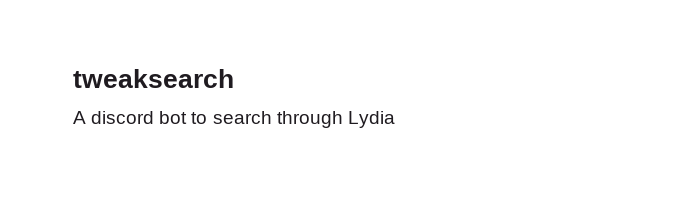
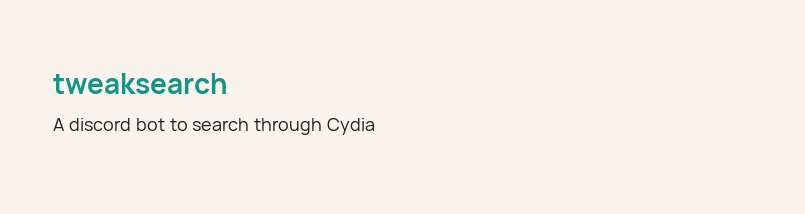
[347,111,395,128] Lydia -> [327,118,376,135] Cydia

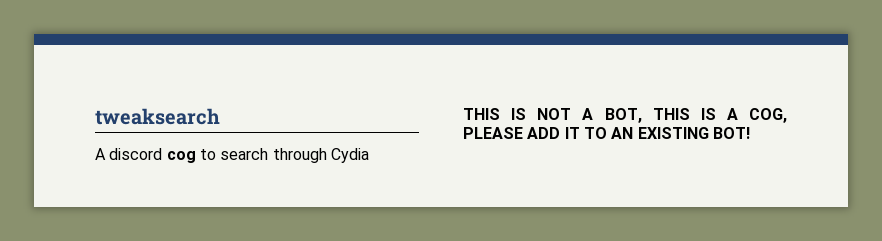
[135,118,165,131] bot -> [166,151,196,163] cog
(376, 126) none -> [463,108,787,123] [463,127,750,139] // THIS IS NOT A BOT, THIS IS A COG, PLEASE ADD IT TO AN EXISTING BOT!

